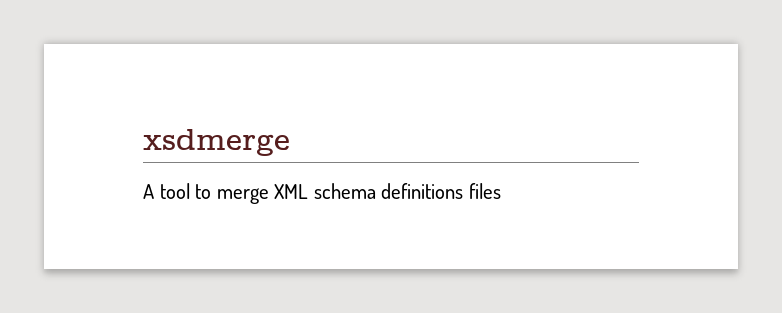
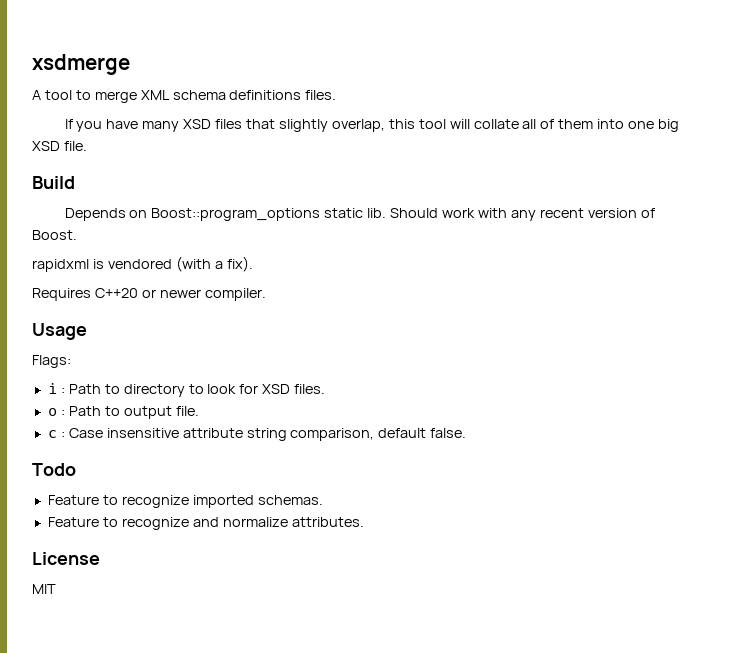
[468,183,501,199] files -> [305,90,337,100] [64,119,680,132] [32,141,87,151] [32,176,75,189] [64,208,655,221] [32,230,77,240] [32,256,253,272] [32,288,266,301] [32,323,87,340] [32,355,71,368] [47,383,326,397] [47,406,199,419] [47,428,467,441] [32,463,76,476] [47,495,323,508] [47,517,364,530] [32,552,100,565] [32,584,56,594] files. // If you have many XSD files that slightly overlap, this tool will collate all of them into one big XSD file. // Build // Depends on Boost::program_options static lib. Should work with any recent version of Boost. // rapidxml is vendored (with a fix). // Requires C++20 or newer compiler. // Usage // Flags: // i : Path to directory to look for XSD files. // o : Path to output file. // c : Case insensitive attribute string comparison, default false. // Todo // Feature to recognize imported schemas. // Feature to recognize and normalize attributes. // License // MIT

